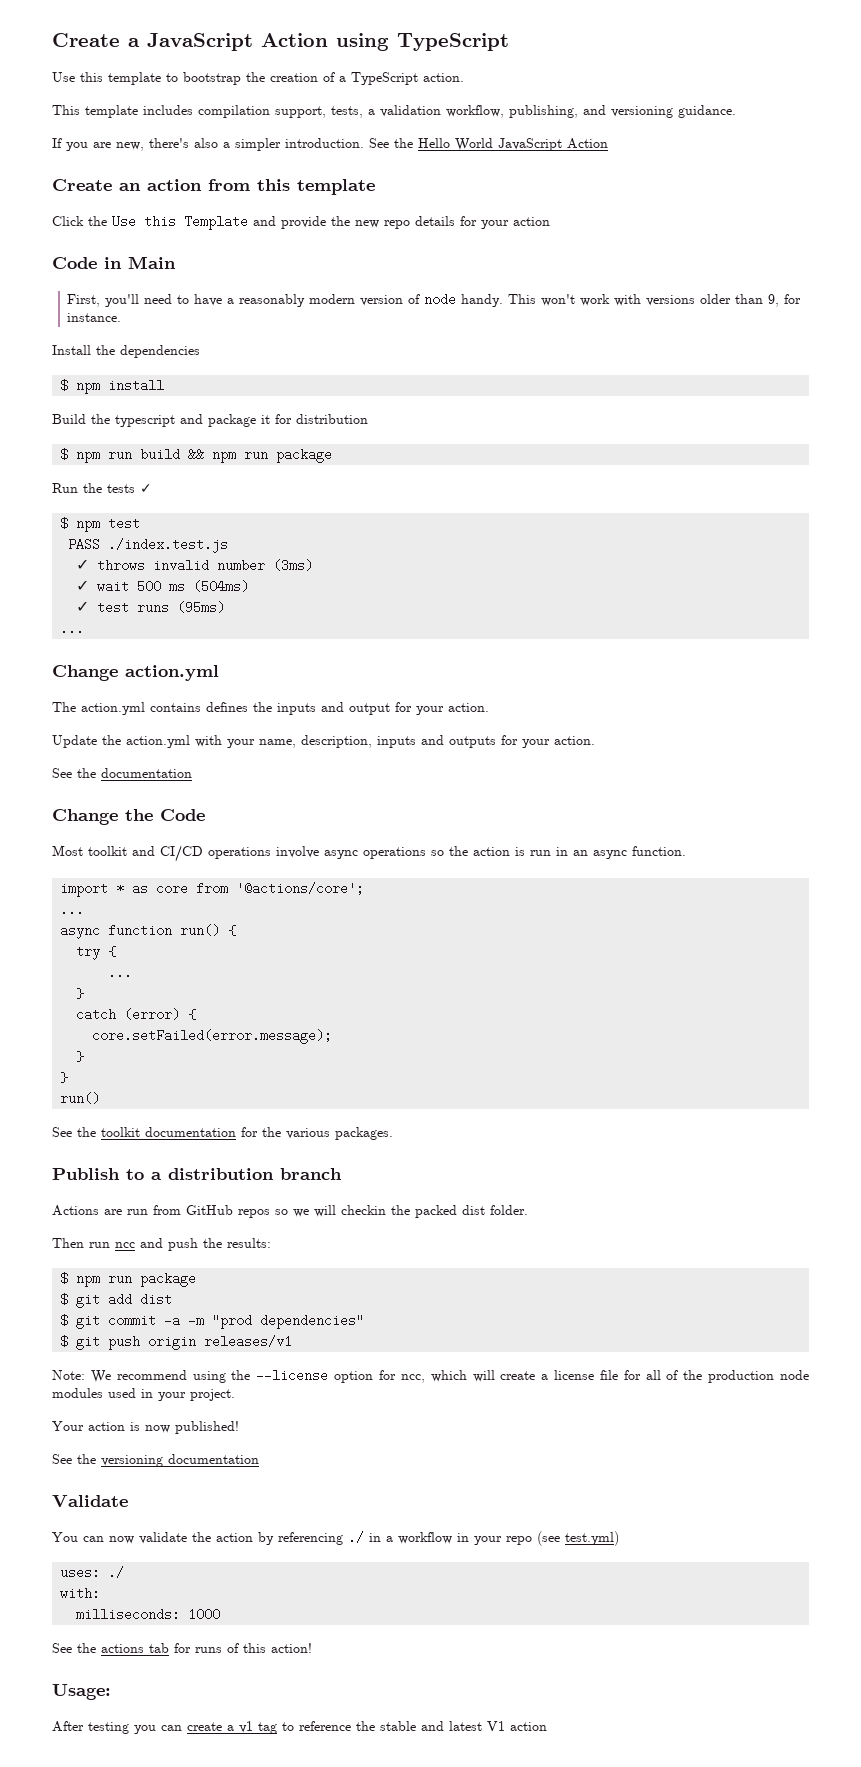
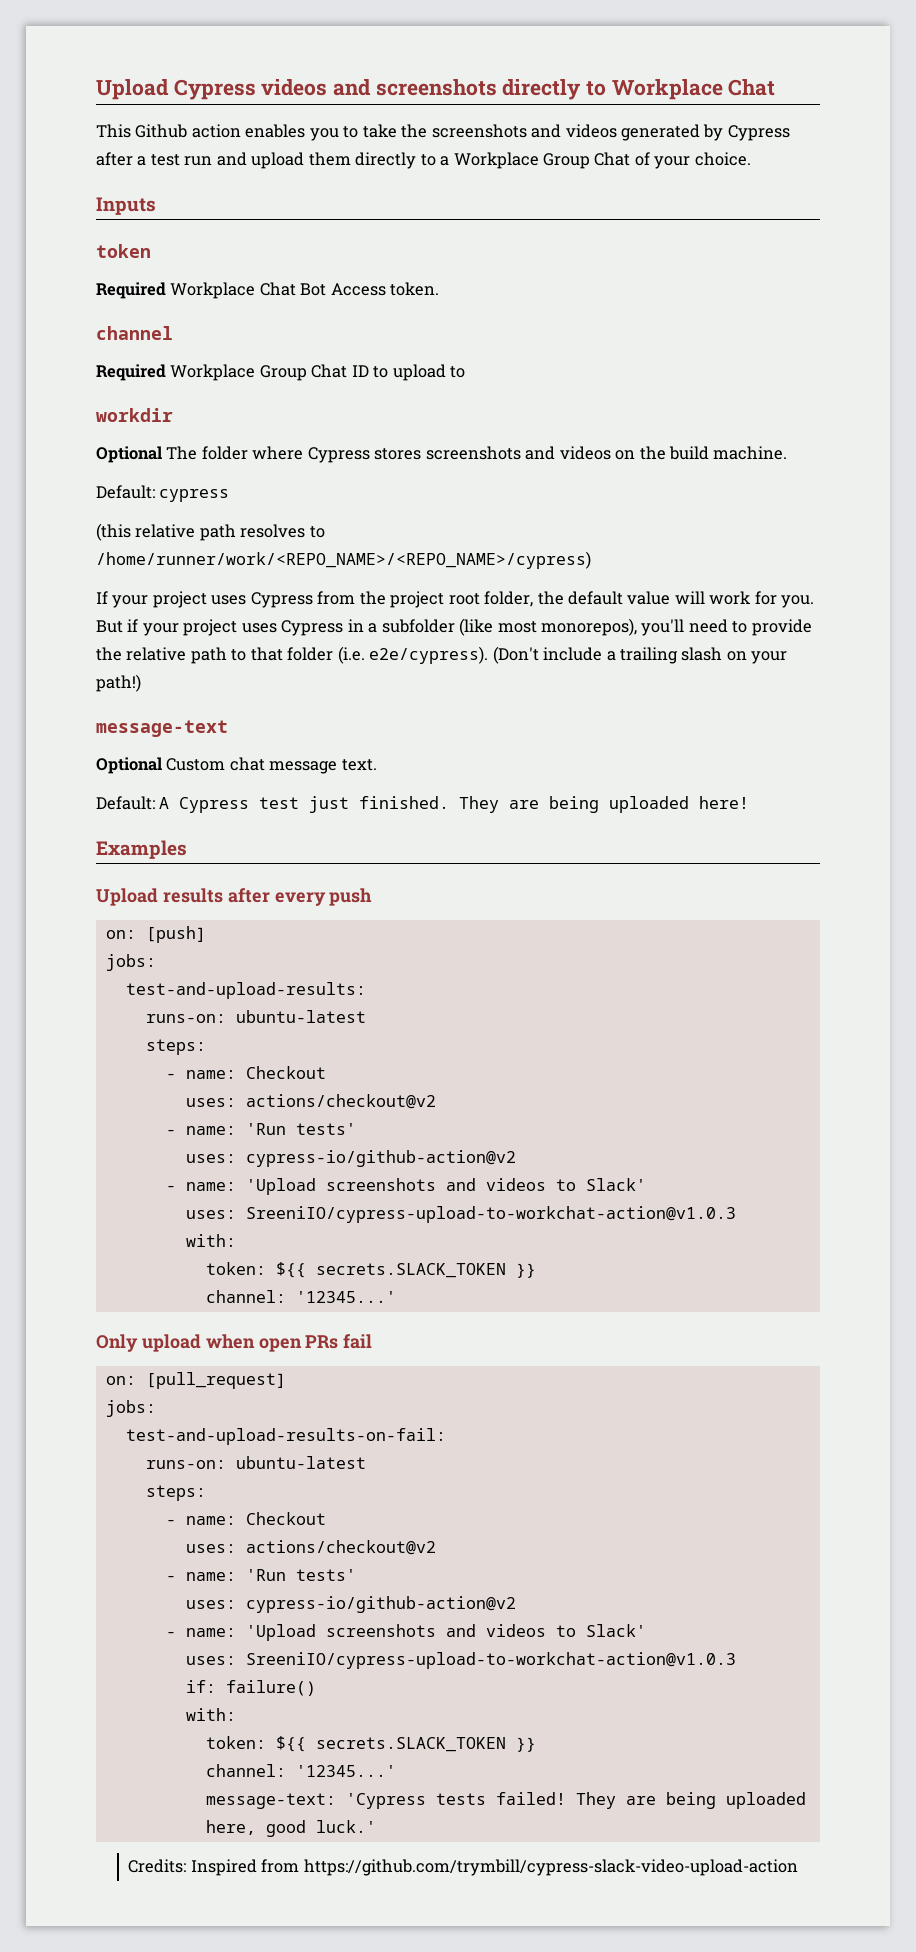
[52,33,509,51] [52,72,464,85] [52,105,736,118] [52,138,608,151] [52,179,375,195] [52,215,550,230] [52,256,176,269] [67,293,802,307] [67,313,122,322] [52,345,200,358] [60,379,165,394] [52,414,368,427] [60,448,333,463] [52,483,152,493] [60,517,141,532] [68,538,229,553] [76,559,314,572] [76,580,250,593] [76,601,226,614] [60,622,85,635] [52,665,219,681] [52,702,489,715] [52,735,595,748] [52,768,192,778] [52,809,205,825] [52,845,686,862] [60,882,365,897] [60,903,85,916] [60,924,237,939] [76,946,117,960] [108,966,133,979] [76,988,85,999] [76,1008,197,1021] [92,1029,333,1044] [76,1051,85,1062] [60,1072,69,1083] [60,1092,101,1105] [52,1127,393,1140] [52,1168,342,1180] [52,1205,528,1218] [52,1238,271,1251] [60,1272,197,1287] [60,1293,173,1308] [60,1314,365,1329] [60,1335,293,1350] [52,1369,810,1383] [52,1388,235,1401] [52,1421,239,1434] [52,1454,259,1467] [52,1495,128,1507] [52,1531,619,1546] [60,1566,125,1579] [60,1587,101,1600] [76,1608,221,1621] [52,1643,312,1653] [52,1684,111,1700] [52,1721,547,1734] Create a JavaScript Action using TypeScript // Use this template to bootstrap the creation of a TypeScript action. // This template includes compilation support, tests, a validation workflow, publishing, and versioning guidance. // If you are new, there's also a simpler introduction. See the Hello World JavaScript Action // Create an action from this template // Click the Use this Template and provide the new repo details for your action // Code in Main // First, you'll need to have a reasonably modern version of node handy. This won't work with versions older than 9, for instance. // Install the dependencies // $ npm install // Build the typescript and package it for distribution // $ npm run build && npm run package // Run the tests ✓ // $ npm test // PASS ./index.test.js // ✓ throws invalid number (3ms) // ✓ wait 500 ms (504ms) // ✓ test runs (95ms) // ... // Change action.yml // The action.yml contains defines the inputs and output for your action. // Update the action.yml with your name, description, inputs and outputs for your action. // See the documentation // Change the Code // Most toolkit and CI/CD operations involve async operations so the action is run in an async function. // import * as core from '@actions/core'; // ... // async function run() { // try { // ... // } // catch (error) { // core.setFailed(error.message); // } // } // run() // See the toolkit documentation for the various packages. // Publish to a distribution branch // Actions are run from GitHub repos so we will checkin the packed dist folder. // Then run ncc and push the results: // $ npm run package // $ git add dist // $ git commit -a -m "prod dependencies" // $ git push origin releases/v1 // Note: We recommend using the --license option for ncc, which will create a license file for all of the production node modules used in your project. // Your action is now published! // See the versioning documentation // Validate // You can now validate the action by referencing ./ in a workflow in your repo (see test.yml) // uses: ./ // with: // milliseconds: 1000 // See the actions tab for runs of this action! // Usage: // After testing you can create a v1 tag to reference the stable and latest V1 action -> [96,79,776,100] [96,124,790,141] [96,152,751,169] [96,197,156,215] [96,244,151,258] [96,282,440,299] [96,326,173,340] [96,364,466,381] [96,408,173,422] [96,446,788,463] [96,485,230,502] [96,523,325,541] [96,551,591,569] [96,591,815,608] [96,618,812,636] [96,646,788,664] [96,674,141,692] [96,720,228,737] [96,757,377,774] [96,796,750,813] [96,840,187,859] [96,888,373,906] [105,926,206,943] [105,954,156,971] [125,982,366,999] [145,1010,366,1023] [145,1039,206,1055] [165,1066,326,1079] [185,1094,436,1109] [165,1123,356,1135] [185,1150,516,1167] [165,1178,646,1195] [185,1206,736,1223] [185,1234,236,1247] [205,1262,536,1278] [205,1290,396,1303] [96,1334,373,1352] [105,1372,286,1389] [105,1400,156,1417] [125,1428,446,1445] [145,1456,366,1469] [145,1485,206,1501] [165,1512,326,1525] [185,1540,436,1555] [165,1569,356,1581] [185,1596,516,1613] [165,1624,646,1641] [185,1652,736,1669] [185,1680,316,1696] [185,1708,236,1721] [205,1736,536,1752] [205,1764,396,1777] [205,1792,806,1809] [205,1820,376,1837] [128,1859,798,1876] Upload Cypress videos and screenshots directly to Workplace Chat // This Github action enables you to take the screenshots and videos generated by Cypress after a test run and upload them directly to a Workplace Group Chat of your choice. // Inputs // token // Required Workplace Chat Bot Access token. // channel // Required Workplace Group Chat ID to upload to // workdir // Optional The folder where Cypress stores screenshots and videos on the build machine. // Default: cypress // (this relative path resolves to /home/runner/work/<REPO_NAME>/<REPO_NAME>/cypress) // If your project uses Cypress from the project root folder, the default value will work for you. But if your project uses Cypress in a subfolder (like most monorepos), you'll need to provide the relative path to that folder (i.e. e2e/cypress). (Don't include a trailing slash on your path!) // message-text // Optional Custom chat message text. // Default: A Cypress test just finished. They are being uploaded here! // Examples // Upload results after every push // on: [push] // jobs: // test-and-upload-results: // runs-on: ubuntu-latest // steps: // - name: Checkout // uses: actions/checkout@v2 // - name: 'Run tests' // uses: cypress-io/github-action@v2 // - name: 'Upload screenshots and videos to Slack' // uses: SreeniIO/cypress-upload-to-workchat-action@v1.0.3 // with: // token: ${{ secrets.SLACK_TOKEN }} // channel: '12345...' // Only upload when open PRs fail // on: [pull_request] // jobs: // test-and-upload-results-on-fail: // runs-on: ubuntu-latest // steps: // - name: Checkout // uses: actions/checkout@v2 // - name: 'Run tests' // uses: cypress-io/github-action@v2 // - name: 'Upload screenshots and videos to Slack' // uses: SreeniIO/cypress-upload-to-workchat-action@v1.0.3 // if: failure() // with: // token: ${{ secrets.SLACK_TOKEN }} // channel: '12345...' // message-text: 'Cypress tests failed! They are being uploaded here, good luck.' // Credits: Inspired from https://github.com/trymbill/cypress-slack-video-upload-action

